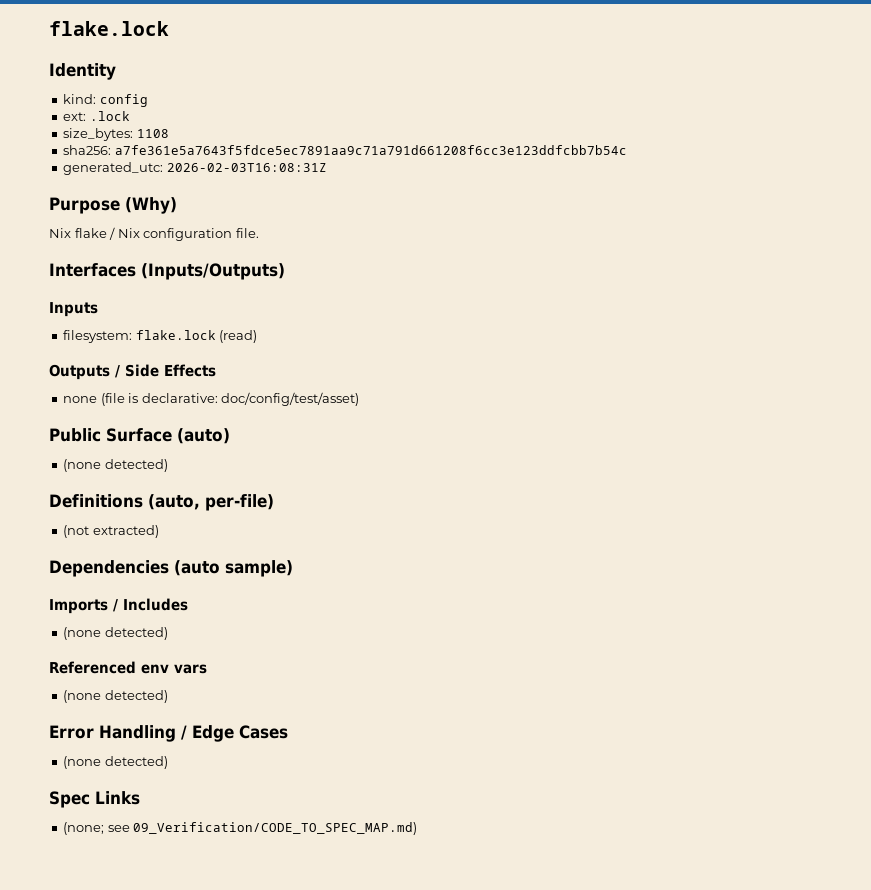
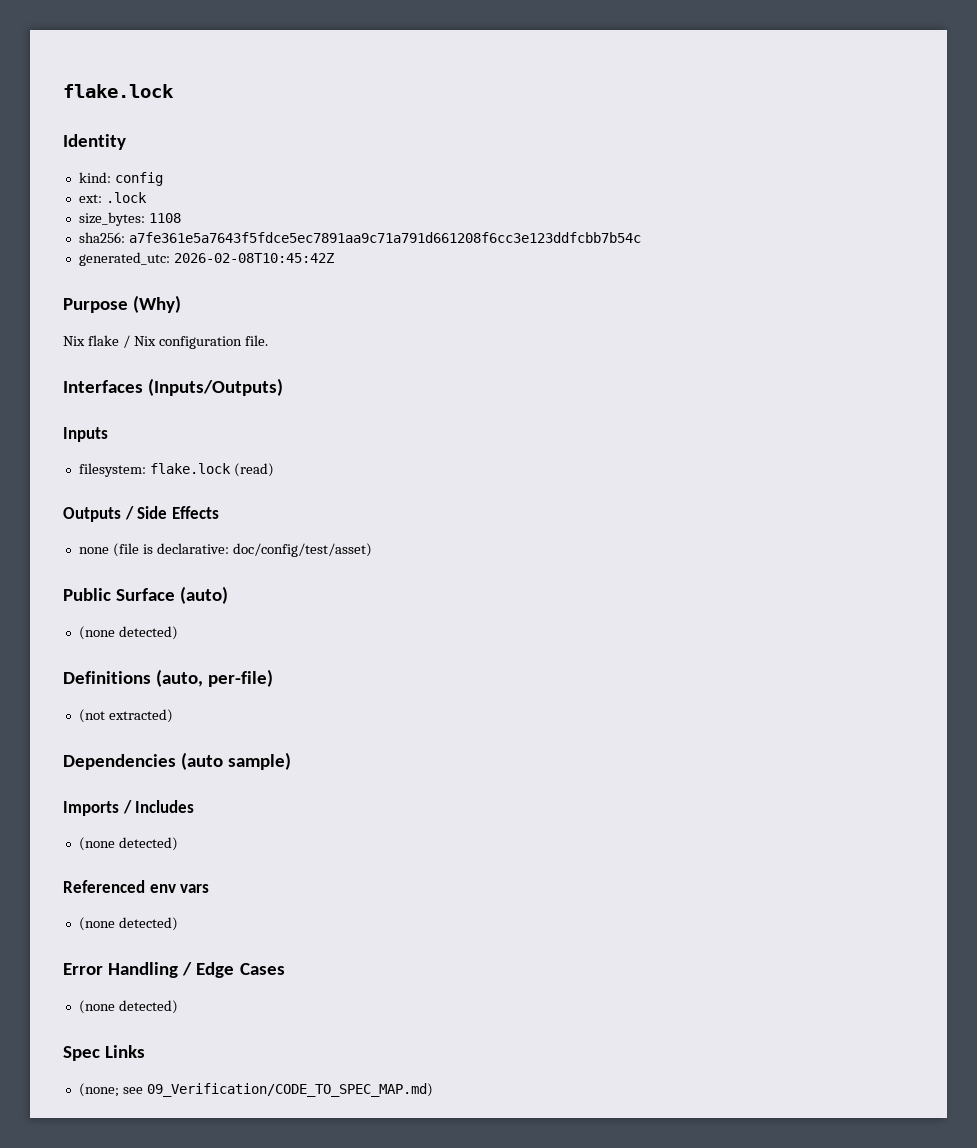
[166,163,327,172] 2026-02-03T16:08:31Z -> [173,253,334,263] 2026-02-08T10:45:42Z

